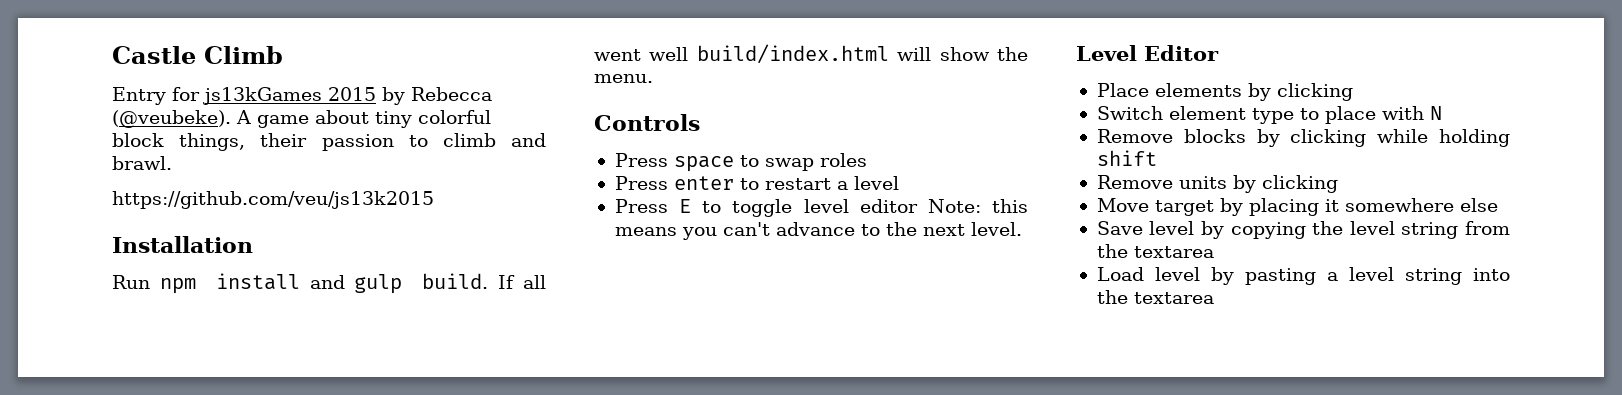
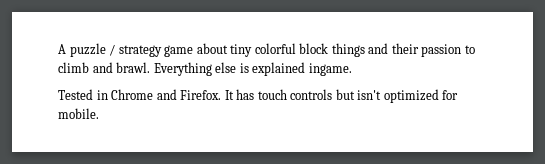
[112,46,283,64] [112,87,492,105] [112,110,251,128] Castle Climb // Entry for js13kGames 2015 by Rebecca (@veubeke). A -> [58,43,162,57] A puzzle / strategy
[179,133,246,151] things, -> [331,43,389,57] things and
[112,191,434,209] [112,236,253,253] [112,273,546,294] [594,44,1028,64] [594,74,653,83] [594,114,700,131] [614,153,867,172] [614,176,899,190] [614,199,1028,217] [614,222,1022,240] [1076,45,1219,61] [1096,83,1353,101] [1096,106,1442,124] [1096,129,1510,147] [1096,150,1157,166] [1096,175,1338,193] [1096,198,1498,216] [1096,221,1510,239] [1096,244,1214,258] [1096,267,1510,285] [1096,290,1214,304] // https://github.com/veu/js13k2015 // Installation // Run npm install and gulp build. If all went well build/index.html will show the menu. // Controls // Press space to swap roles // Press enter to restart a level // Press E to toggle level editor Note: this means you can't advance to the next level. // Level Editor // Place elements by clicking // Switch element type to place with N // Remove blocks by clicking while holding shift // Remove units by clicking // Move target by placing it somewhere else // Save level by copying the level string from the textarea // Load level by pasting a level string into the textarea -> [153,62,352,76] [58,89,459,103] [58,108,99,119] Everything else is explained ingame. // Tested in Chrome and Firefox. It has touch controls but isn't optimized for mobile.

